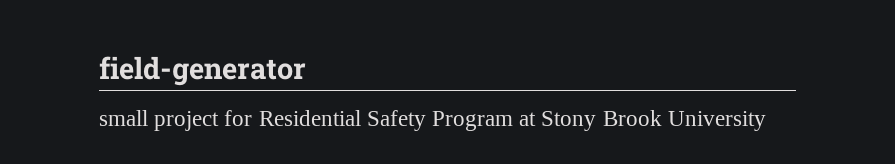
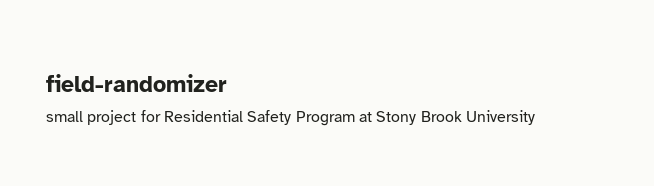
[99,56,306,86] field-generator -> [46,74,227,92] field-randomizer

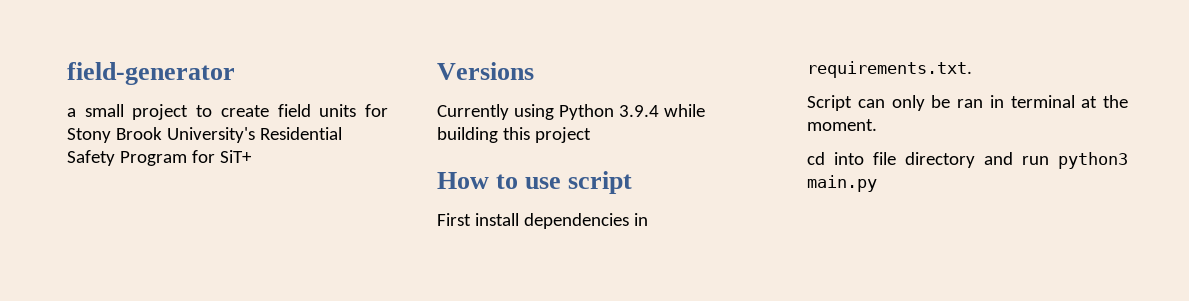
[46,74,227,92] [46,110,535,126] field-randomizer // small project for Residential Safety Program at Stony Brook University -> [67,62,235,85] [67,104,389,120] [67,127,342,143] [67,150,252,166] [437,62,534,80] [437,104,705,120] [437,127,591,143] [437,171,633,194] [437,213,648,229] [807,61,972,78] [807,95,1128,111] [807,119,877,131] [807,152,1128,169] [807,175,877,192] field-generator // a small project to create field units for Stony Brook University's Residential Safety Program for SiT+ // Versions // Currently using Python 3.9.4 while building this project // How to use script // First install dependencies in requirements.txt. // Script can only be ran in terminal at the moment. // cd into file directory and run python3 main.py

